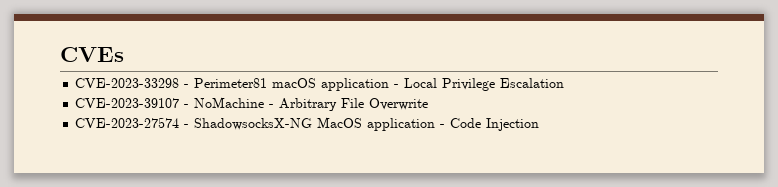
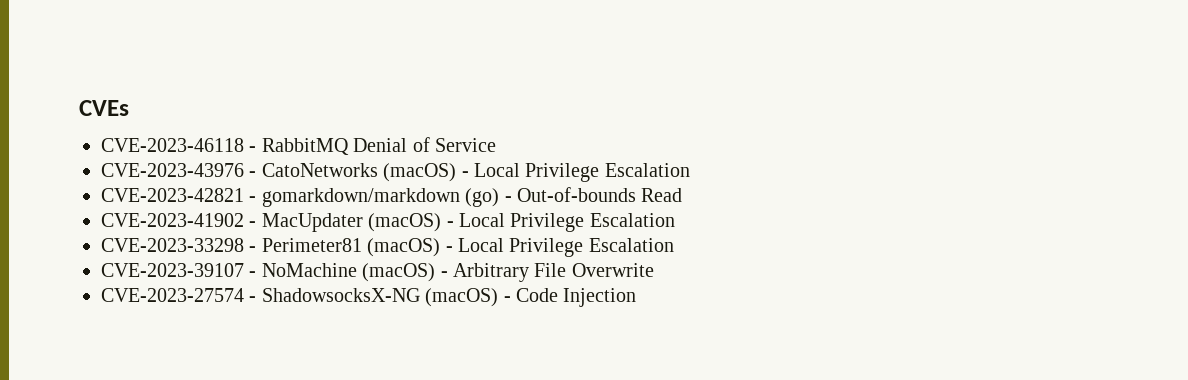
(124, 54) none -> [101,137,496,155] [101,163,690,182] [101,187,683,207] [101,213,675,232] // CVE-2023-46118 - RabbitMQ Denial of Service // CVE-2023-43976 - CatoNetworks (macOS) - Local Privilege Escalation // CVE-2023-42821 - gomarkdown/markdown (go) - Out-of-bounds Read // CVE-2023-41902 - MacUpdater (macOS) - Local Privilege Escalation
[272,78,390,91] macOS application -> [367,238,441,257] (macOS)
(265, 102) none -> [362,263,436,282] (macOS)
[317,117,436,131] MacOS application -> [425,288,499,307] (macOS)

